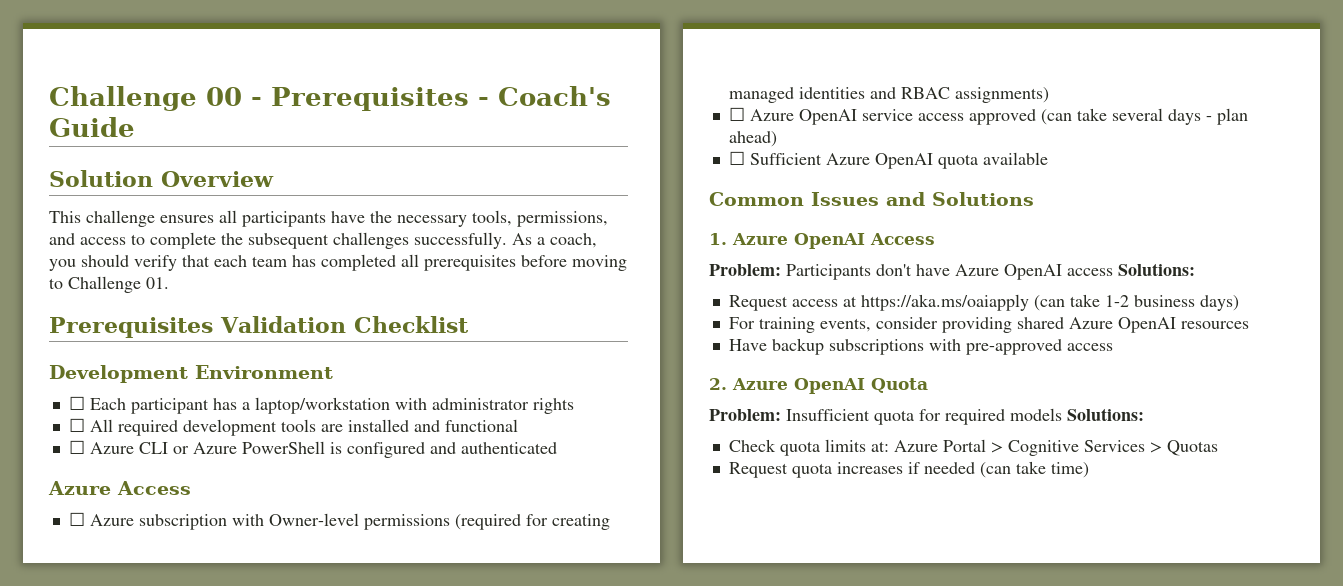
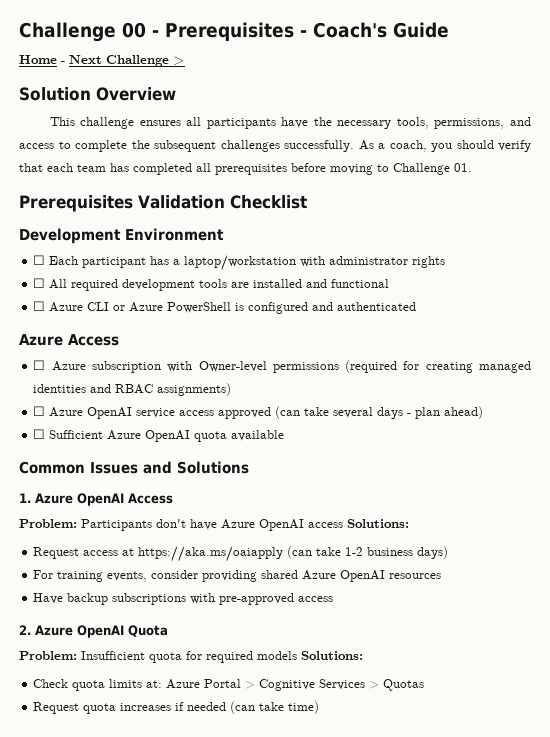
(135, 127) none -> [19,55,185,67] // Home - Next Challenge >

